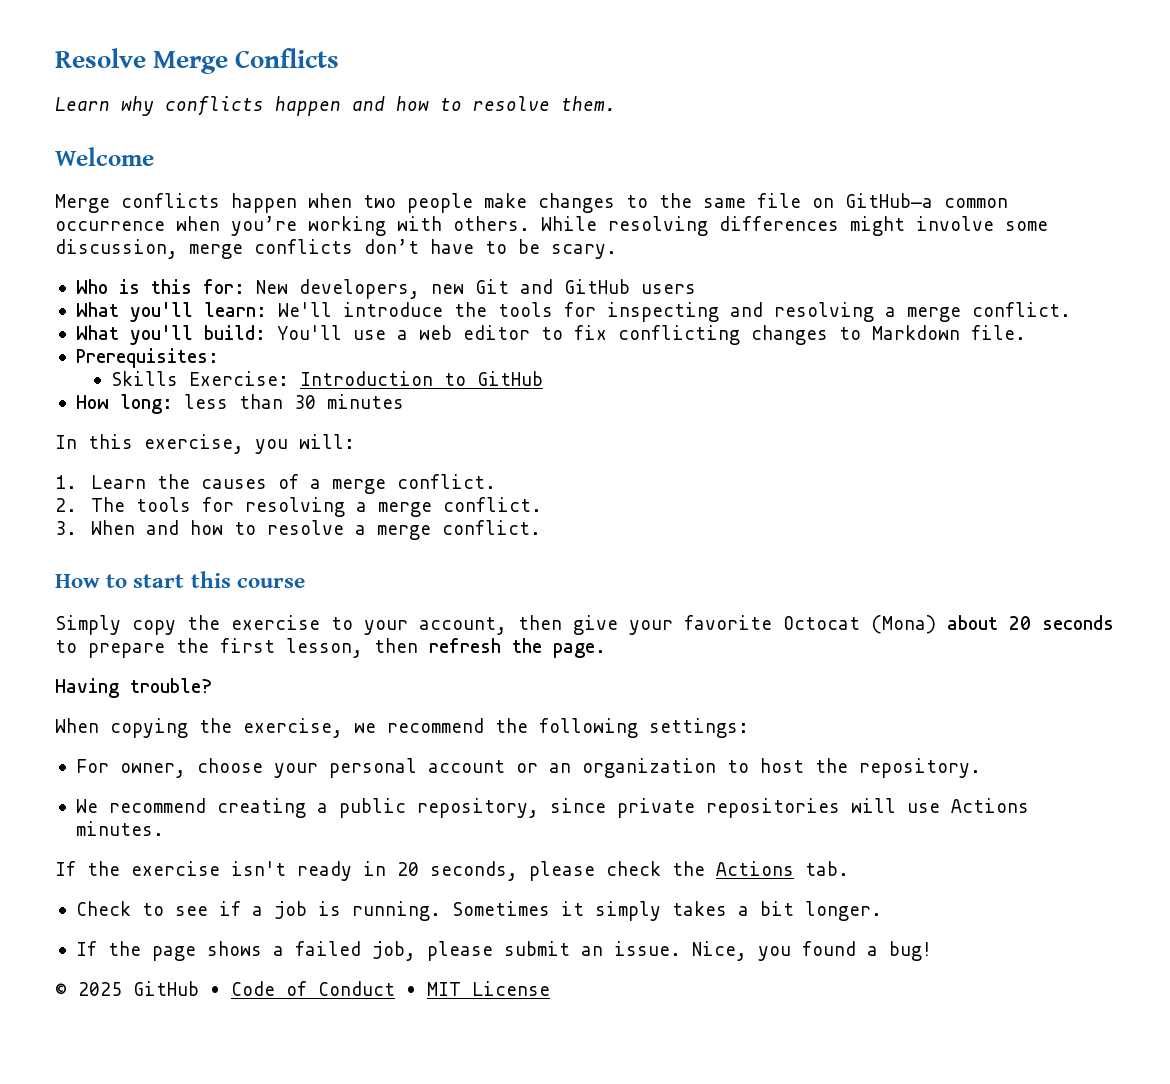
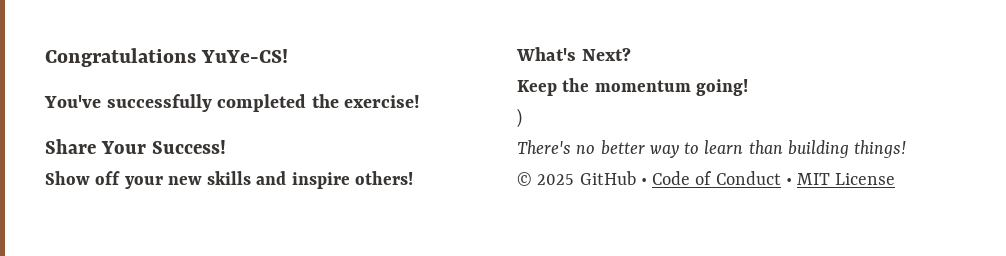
[55,48,340,74] [55,96,616,116] [55,147,154,166] [55,193,1008,213] [55,216,1048,236] [55,239,617,259] [75,279,696,299] [75,302,1071,322] [75,325,1026,345] [75,348,219,368] [111,371,544,386] [75,394,404,414] [55,434,355,454] [55,474,496,494] [55,497,542,517] [55,520,541,540] [55,571,305,588] [55,615,1114,635] [55,638,606,658] [55,678,212,698] [55,718,749,738] [75,758,981,778] [75,798,1029,818] [75,821,164,836] [55,861,849,881] [75,901,882,921] [75,941,932,961] Resolve Merge Conflicts // Learn why conflicts happen and how to resolve them. // Welcome // Merge conflicts happen when two people make changes to the same file on GitHub—a common occurrence when you’re working with others. While resolving differences might involve some discussion, merge conflicts don’t have to be scary. // Who is this for: New developers, new Git and GitHub users // What you'll learn: We'll introduce the tools for inspecting and resolving a merge conflict. // What you'll build: You'll use a web editor to fix conflicting changes to Markdown file. // Prerequisites: // Skills Exercise: Introduction to GitHub // How long: less than 30 minutes // In this exercise, you will: // 1. Learn the causes of a merge conflict. // 2. The tools for resolving a merge conflict. // 3. When and how to resolve a merge conflict. // How to start this course // Simply copy the exercise to your account, then give your favorite Octocat (Mona) about 20 seconds to prepare the first lesson, then refresh the page. // Having trouble? // When copying the exercise, we recommend the following settings: // For owner, choose your personal account or an organization to host the repository. // We recommend creating a public repository, since private repositories will use Actions minutes. // If the exercise isn't ready in 20 seconds, please check the Actions tab. // Check to see if a job is running. Sometimes it simply takes a bit longer. // If the page shows a failed job, please submit an issue. Nice, you found a bug! -> [45,48,289,67] [44,94,421,112] [45,139,226,154] [45,171,413,189] [516,47,631,61] [517,78,748,96] [517,108,522,128] [517,140,907,158] Congratulations YuYe-CS! // You've successfully completed the exercise! // Share Your Success! // Show off your new skills and inspire others! // What's Next? // Keep the momentum going! // ) // There's no better way to learn than building things!

